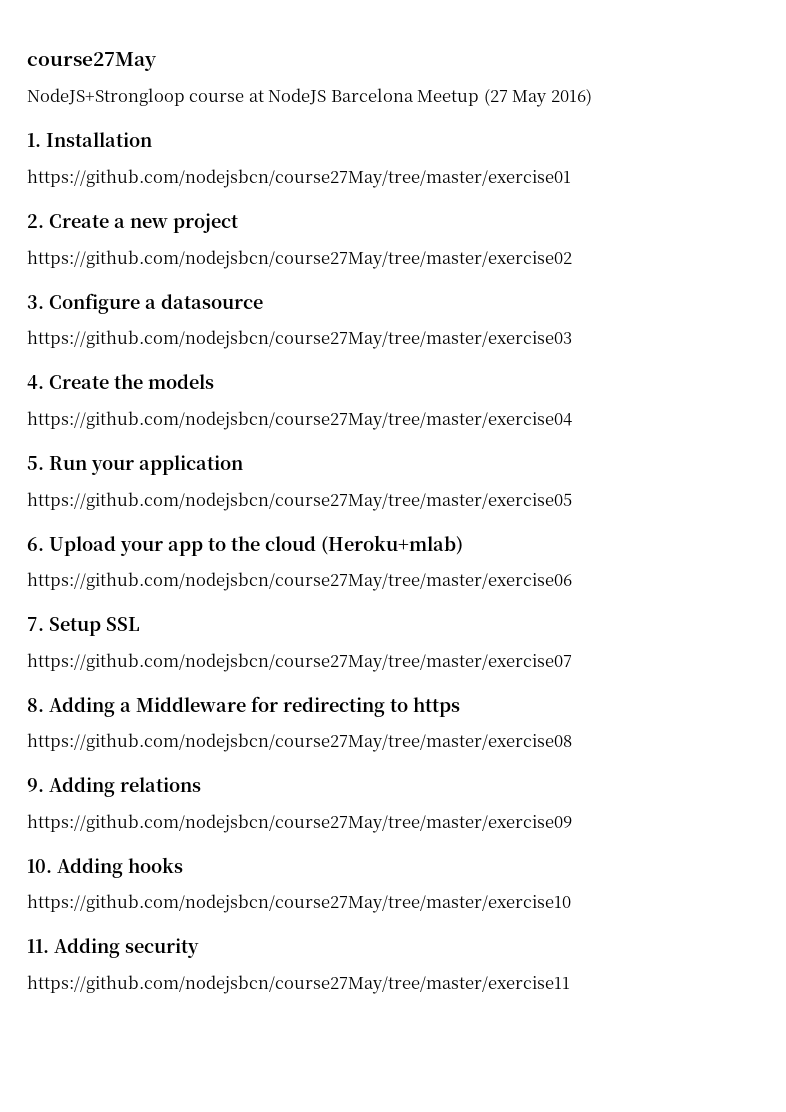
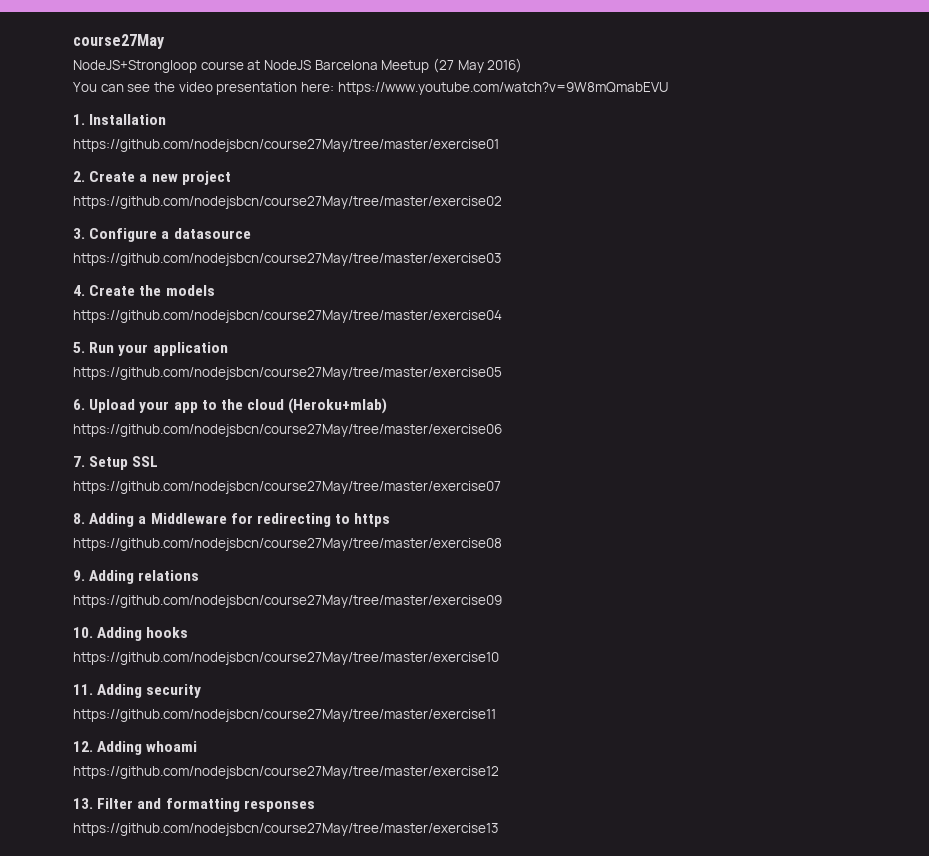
(592, 97) none -> [73,82,668,95] // You can see the video presentation here: https://www.youtube.com/watch?v=9W8mQmabEVU
(570, 984) none -> [73,741,198,755] [73,766,499,779] [73,798,315,812] [73,823,498,836] // 12. Adding whoami // https://github.com/nodejsbcn/course27May/tree/master/exercise12 // 13. Filter and formatting responses // https://github.com/nodejsbcn/course27May/tree/master/exercise13

